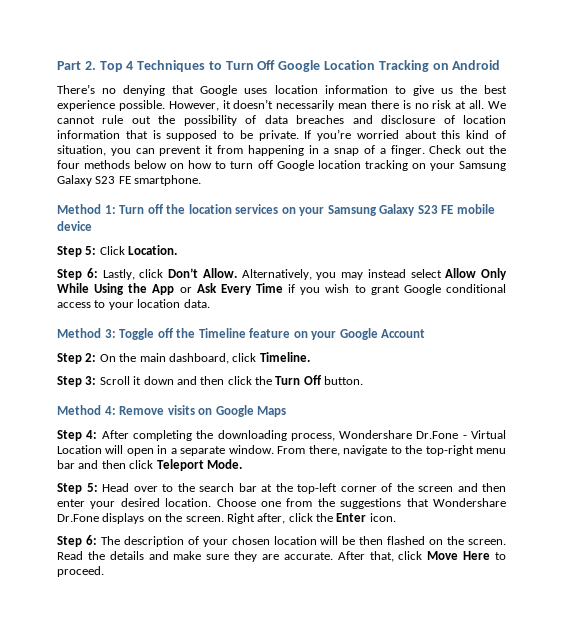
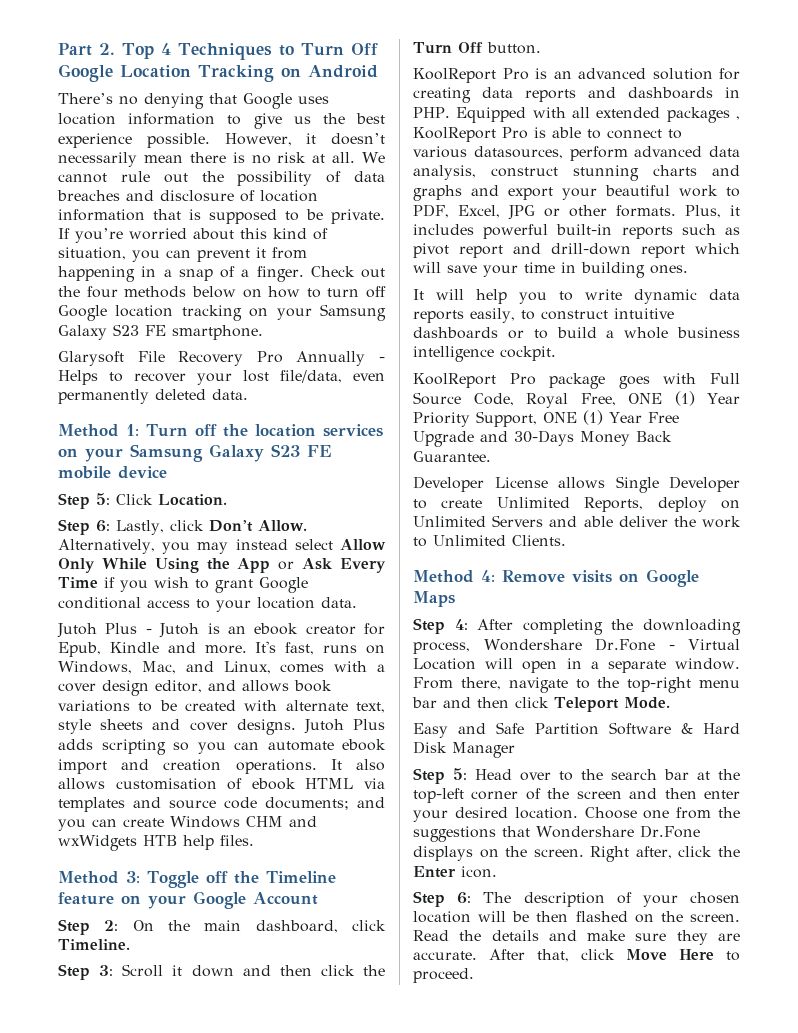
(202, 180) none -> [58,351,385,366] [58,370,385,385] [58,389,248,404] // Glarysoft File Recovery Pro Annually - Helps to recover your lost file/data, even permanently deleted data.
(210, 303) none -> [57,623,385,638] [58,641,385,657] [58,661,385,674] [58,680,332,696] [58,700,385,713] [58,719,385,735] [58,739,386,755] [58,759,385,774] [58,778,385,790] [58,797,385,812] [58,816,317,831] [58,835,254,851] // Jutoh Plus - Jutoh is an ebook creator for Epub, Kindle and more. It's fast, runs on Windows, Mac, and Linux, comes with a cover design editor, and allows book variations to be created with alternate text, style sheets and cover designs. Jutoh Plus adds scripting so you can automate ebook import and creation operations. It also allows customisation of ebook HTML via templates and source code documents; and you can create Windows CHM and wxWidgets HTB help files.
(364, 380) none -> [413,68,740,83] [413,87,740,103] [413,107,740,123] [413,127,682,142] [413,146,740,161] [413,165,740,181] [413,185,740,201] [413,204,740,220] [413,224,740,239] [413,243,740,258] [413,262,688,278] [413,289,740,304] [413,308,674,323] [413,327,740,339] [413,346,556,362] [413,373,740,389] [413,391,741,408] [413,410,679,427] [413,430,672,447] [413,451,491,462] [413,476,740,493] [413,497,740,512] [413,515,741,528] [413,535,566,547] // KoolReport Pro is an advanced solution for creating data reports and dashboards in PHP. Equipped with all extended packages , KoolReport Pro is able to connect to various datasources, perform advanced data analysis, construct stunning charts and graphs and export your beautiful work to PDF, Excel, JPG or other formats. Plus, it includes powerful built-in reports such as pivot report and drill-down report which will save your time in building ones. // It will help you to write dynamic data reports easily, to construct intuitive dashboards or to build a whole business intelligence cockpit. // KoolReport Pro package goes with Full Source Code, Royal Free, ONE (1) Year Priority Support, ONE (1) Year Free Upgrade and 30-Days Money Back Guarantee. // Developer License allows Single Developer to create Unlimited Reports, deploy on Unlimited Servers and able deliver the work to Unlimited Clients.
(242, 464) none -> [413,722,740,738] [413,741,515,758] // Easy and Safe Partition Software & Hard Disk Manager

